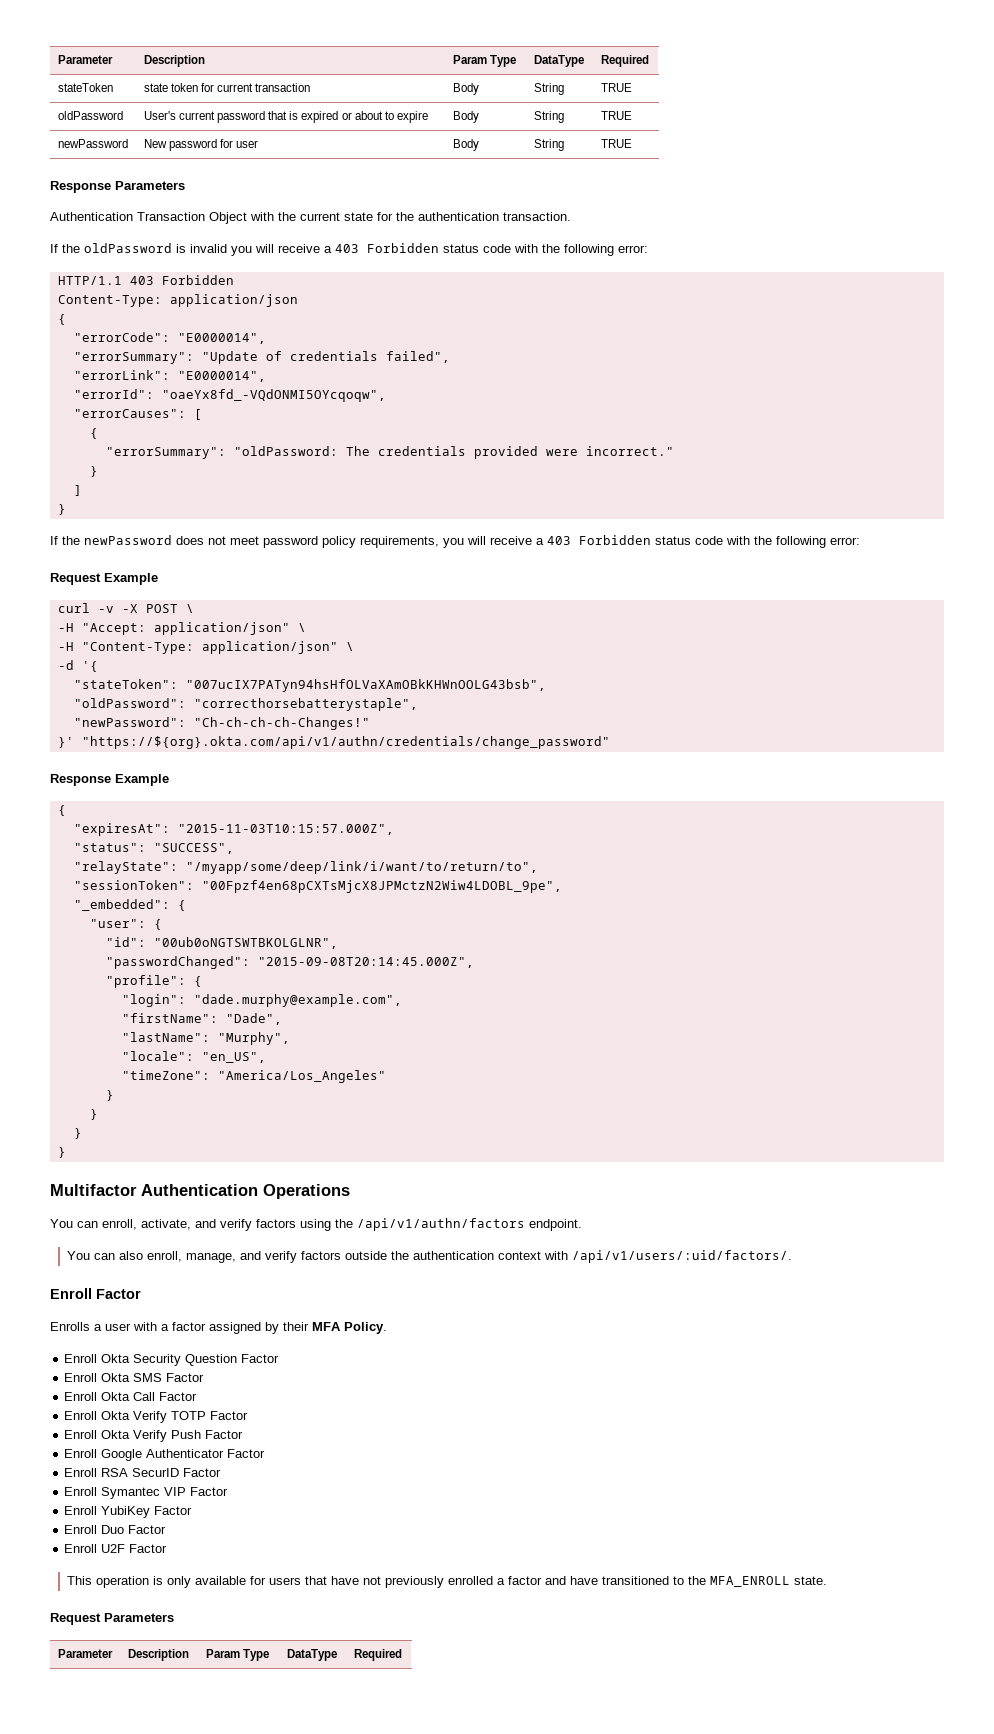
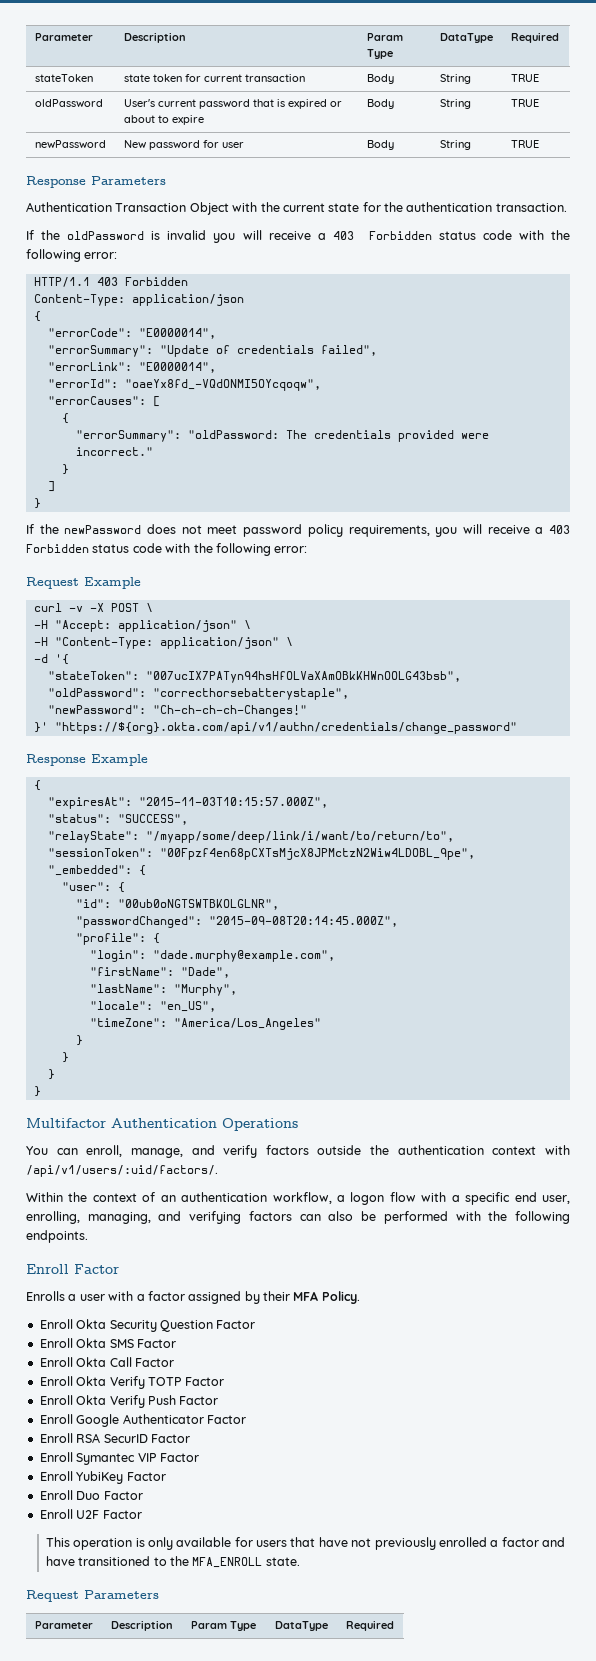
[141,1218,582,1231] [66,1251,182,1262] activate, and verify factors using the /api/v1/authn/factors endpoint. // You can also enroll, -> (123, 1151) none
(792, 1256) none -> [26,1192,571,1205] [26,1211,571,1224] [26,1230,88,1243] // Within the context of an authentication workflow, a logon flow with a specific end user, enrolling, managing, and verifying factors can also be performed with the following endpoints.

